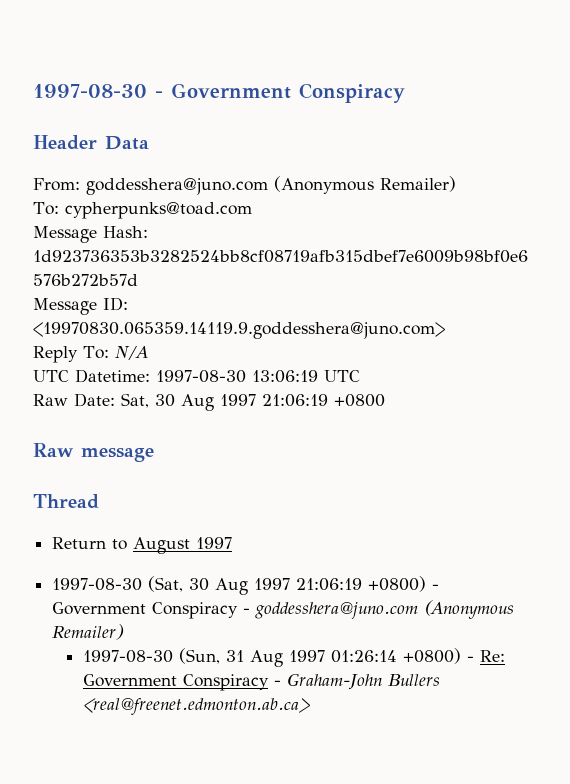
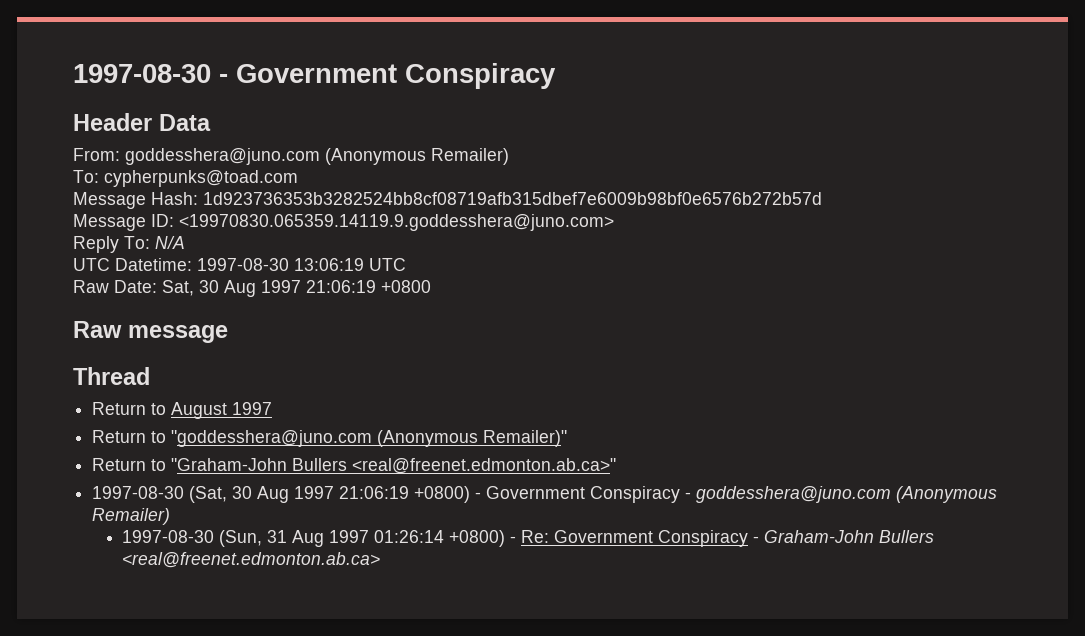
(233, 543) none -> [92,430,568,447] [92,458,617,474] // Return to "goddesshera@juno.com (Anonymous Remailer)" // Return to "Graham-John Bullers <real@freenet.edmonton.ab.ca>"

